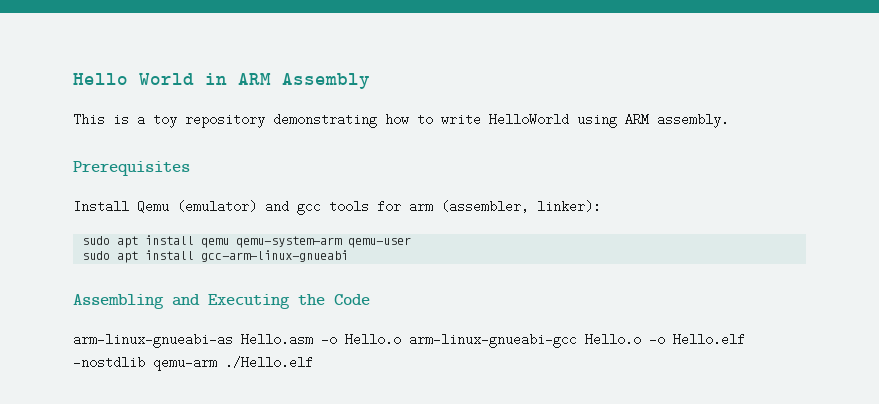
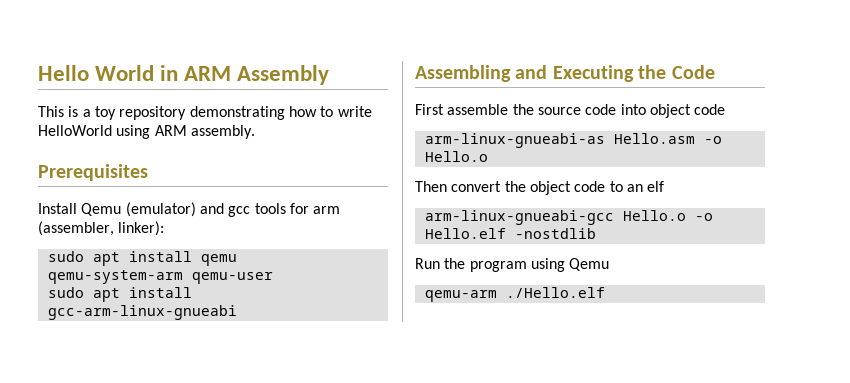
[73,333,401,348] arm-linux-gnueabi-as Hello.asm -o Hello.o -> [415,104,726,118] [424,133,722,148] [424,151,488,162] [415,181,665,195] First assemble the source code into object code // arm-linux-gnueabi-as Hello.asm -o Hello.o // Then convert the object code to an elf //
(145, 362) none -> [415,258,610,272] // Run the program using Qemu //

